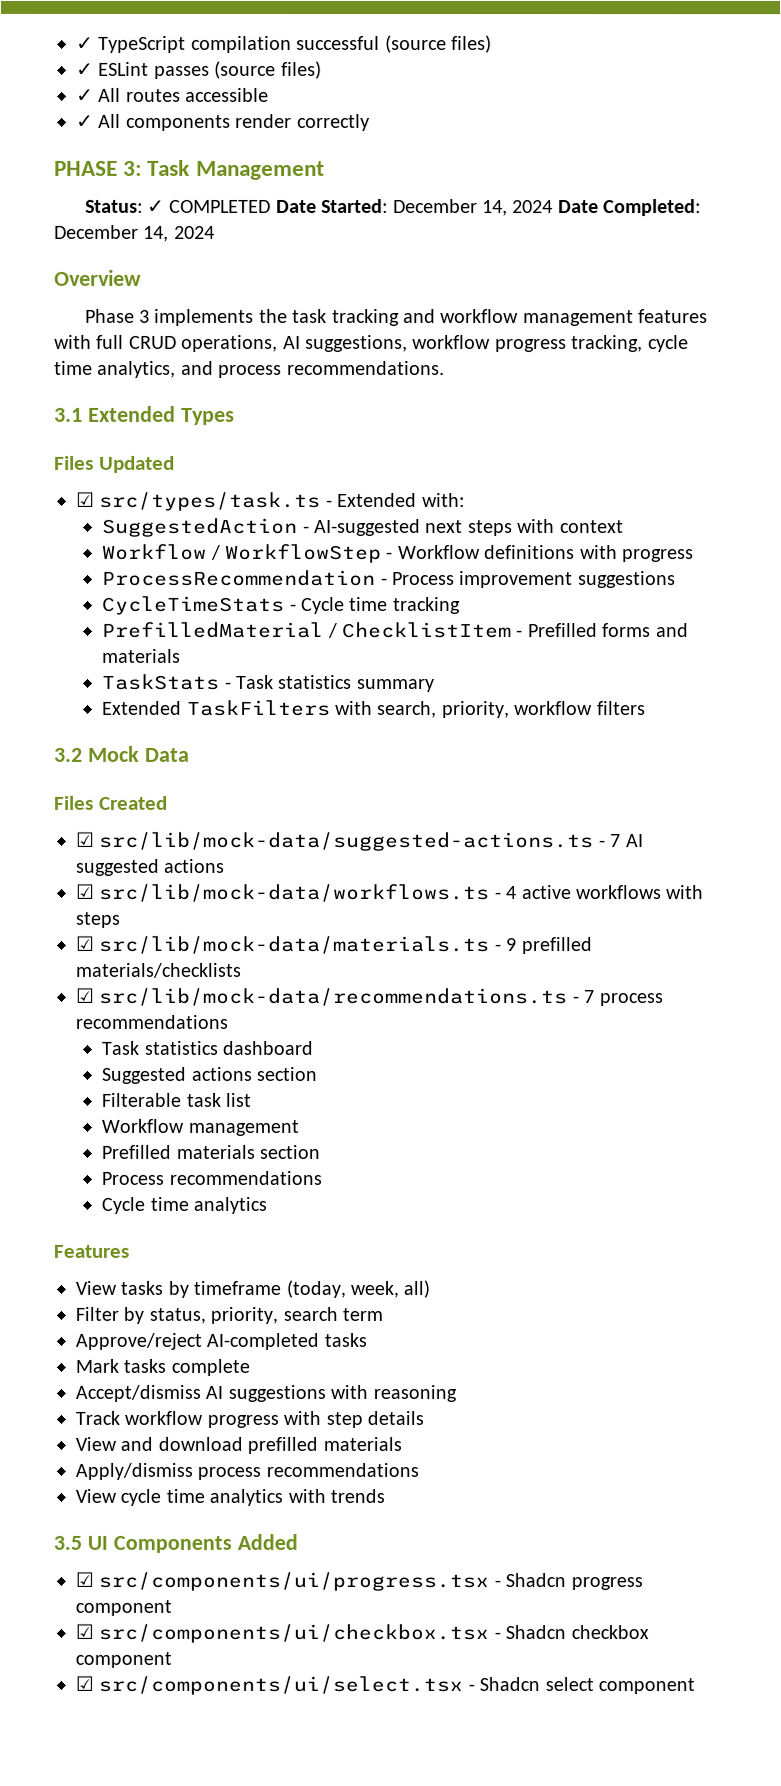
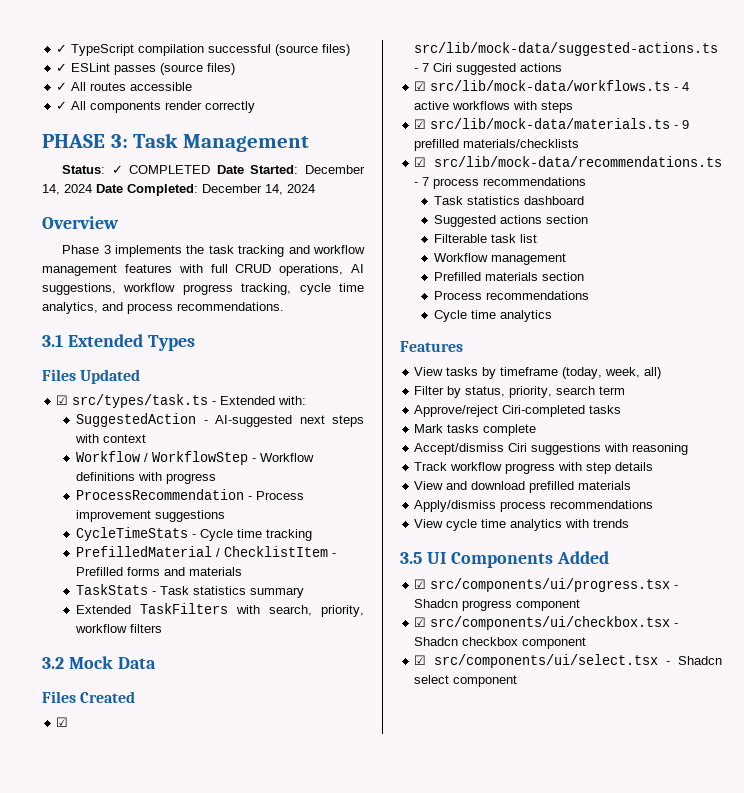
[625,834,644,848] AI -> [433,63,453,72] Ciri
[206,1332,320,1350] AI-completed -> [502,405,586,417] Ciri-completed
[205,1385,224,1399] AI -> [508,443,528,452] Ciri

